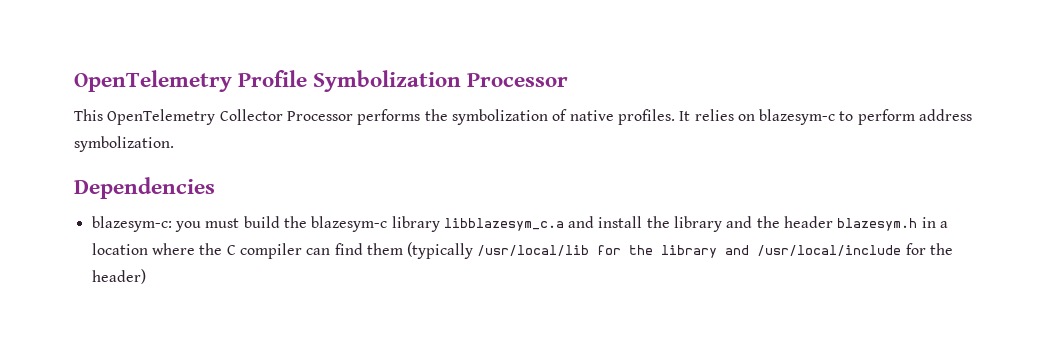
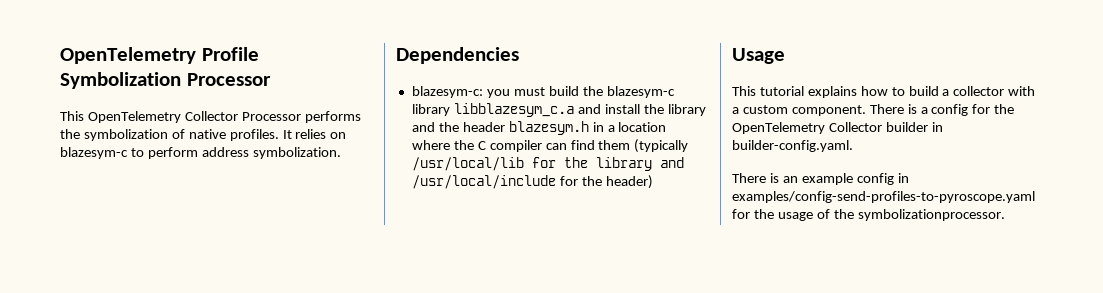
(146, 276) none -> [732,48,785,64] [732,86,1036,98] [732,104,1015,116] [732,122,943,134] [732,140,853,152] [732,173,909,185] [732,191,1035,203] [732,209,1005,221] // Usage // This tutorial explains how to build a collector with a custom component. There is a config for the OpenTelemetry Collector builder in builder-config.yaml. // There is an example config in examples/config-send-profiles-to-pyroscope.yaml for the usage of the symbolizationprocessor.

